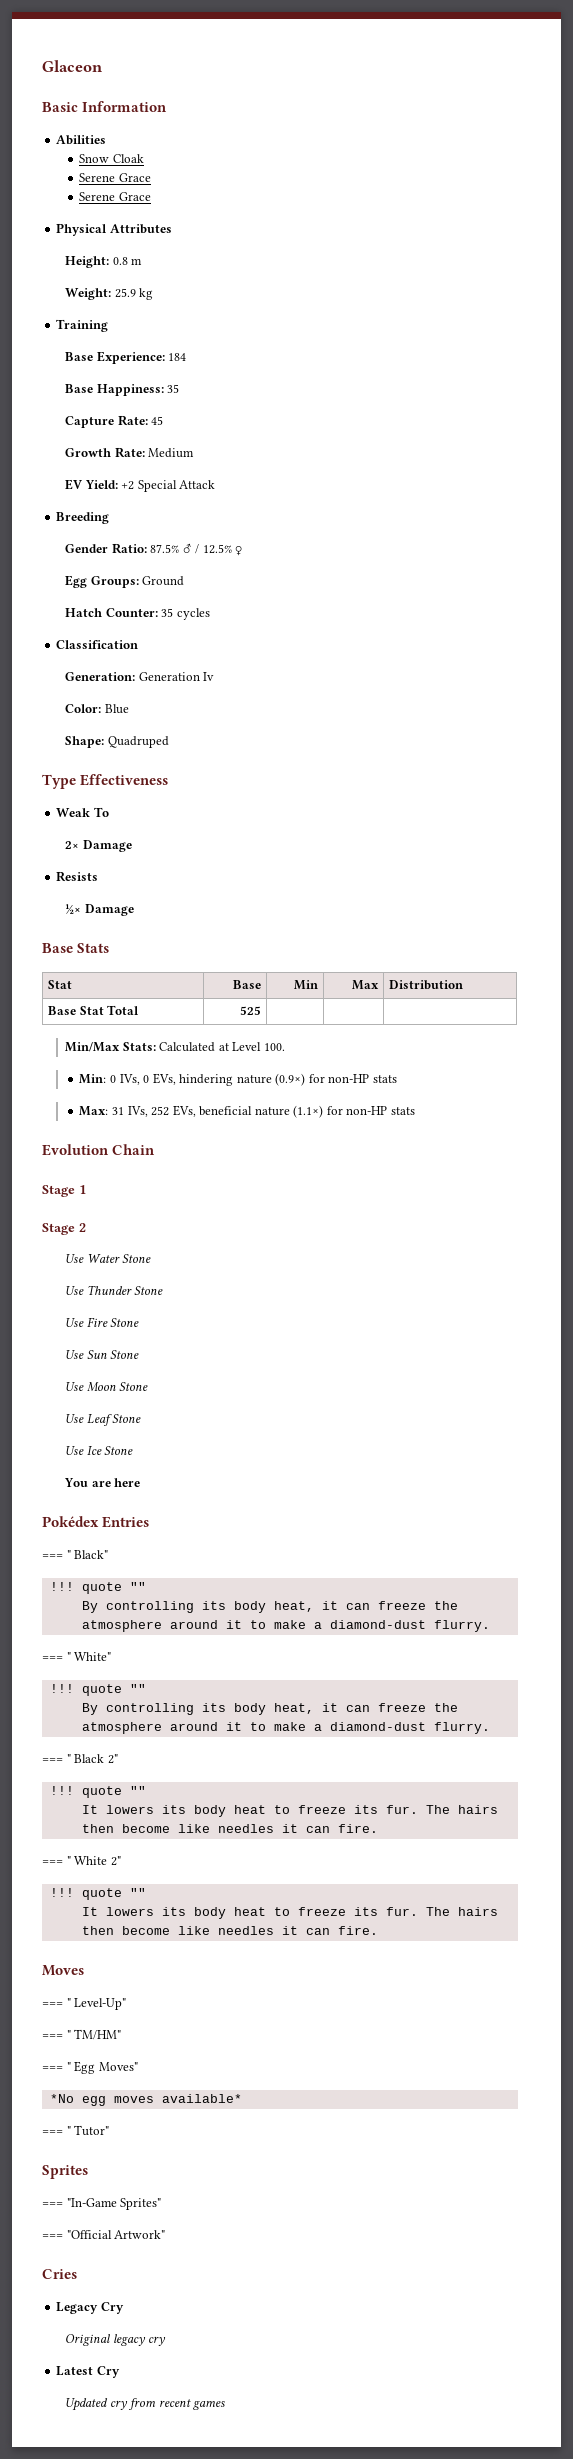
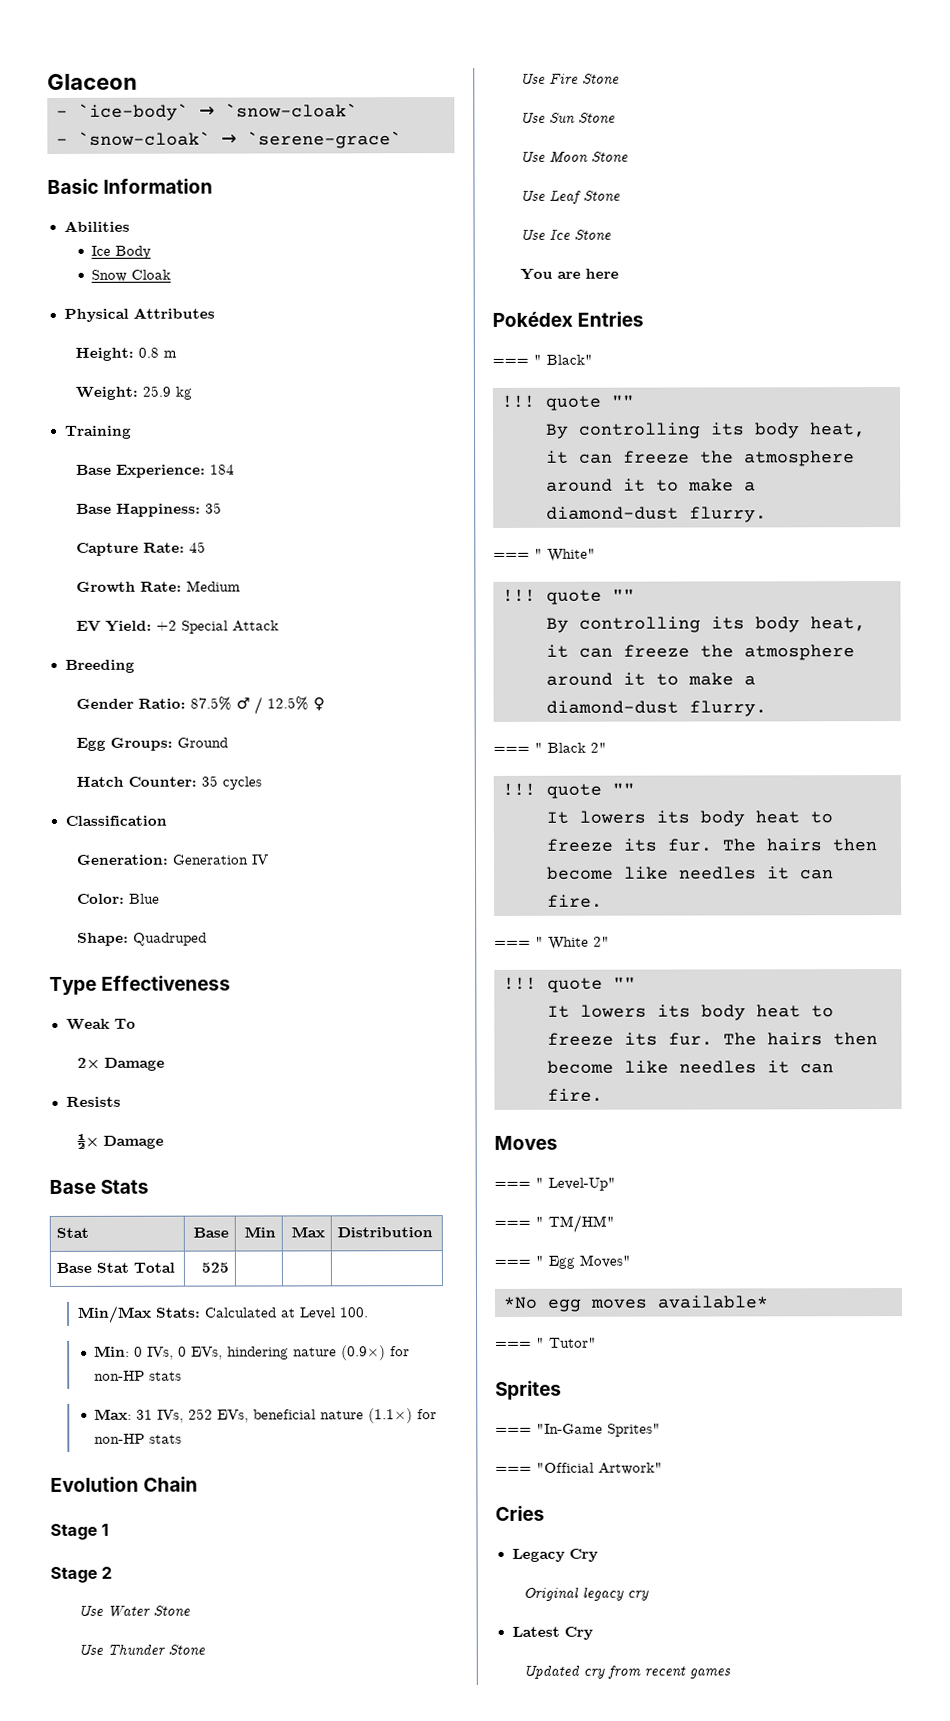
(103, 66) none -> [56,103,358,121] [56,131,402,149] // - `ice-body` → `snow-cloak` // - `snow-cloak` → `serene-grace`
(107, 140) none -> [91,245,152,259] // Ice Body
[79,173,151,182] [79,192,151,201] // Serene Grace // Serene Grace -> (172, 274) none
[203,672,215,681] Iv -> [250,854,269,865] IV

